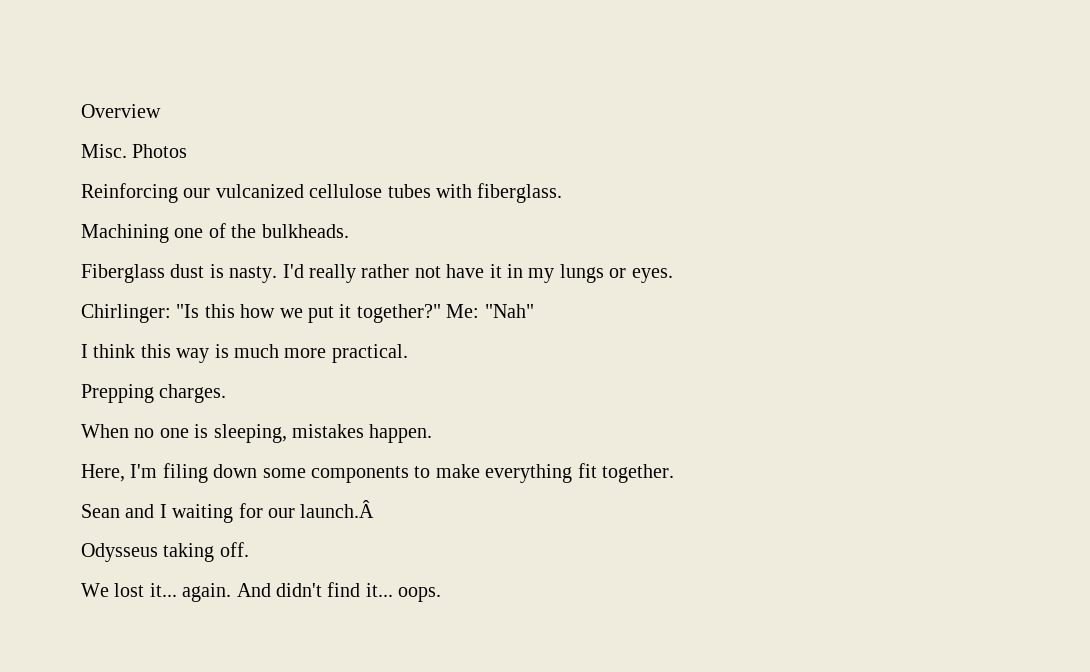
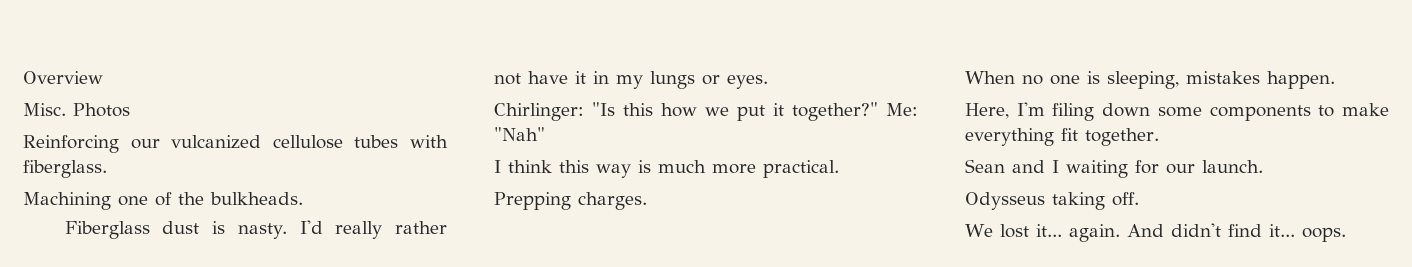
[300,500,375,518] launch.Â -> [1202,160,1263,173] launch.

